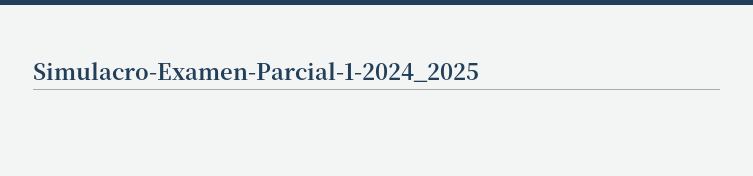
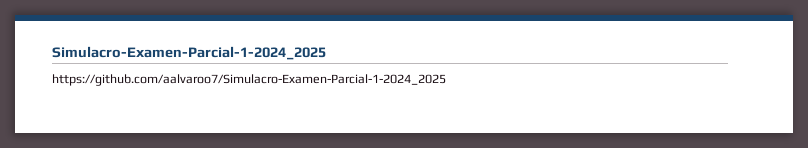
(479, 72) none -> [52,74,446,86] // https://github.com/aalvaroo7/Simulacro-Examen-Parcial-1-2024_2025

